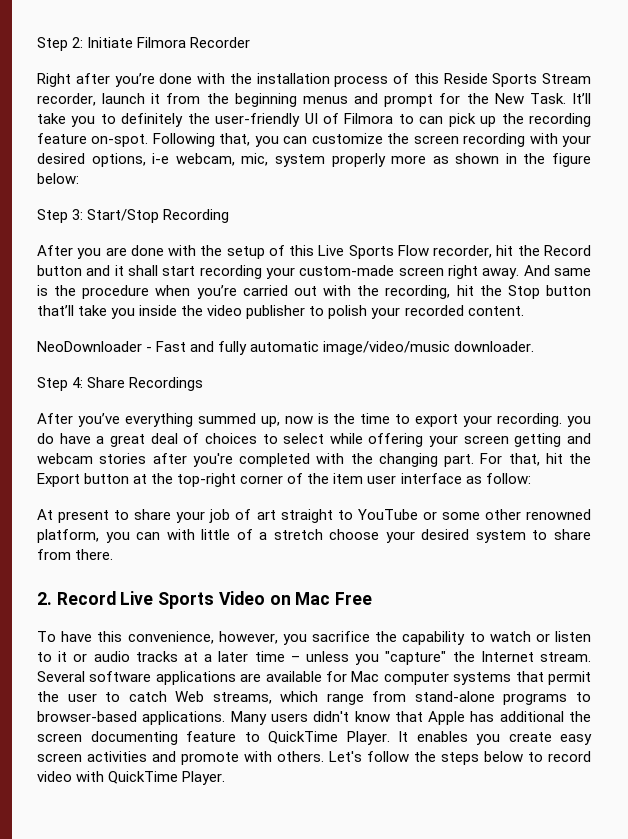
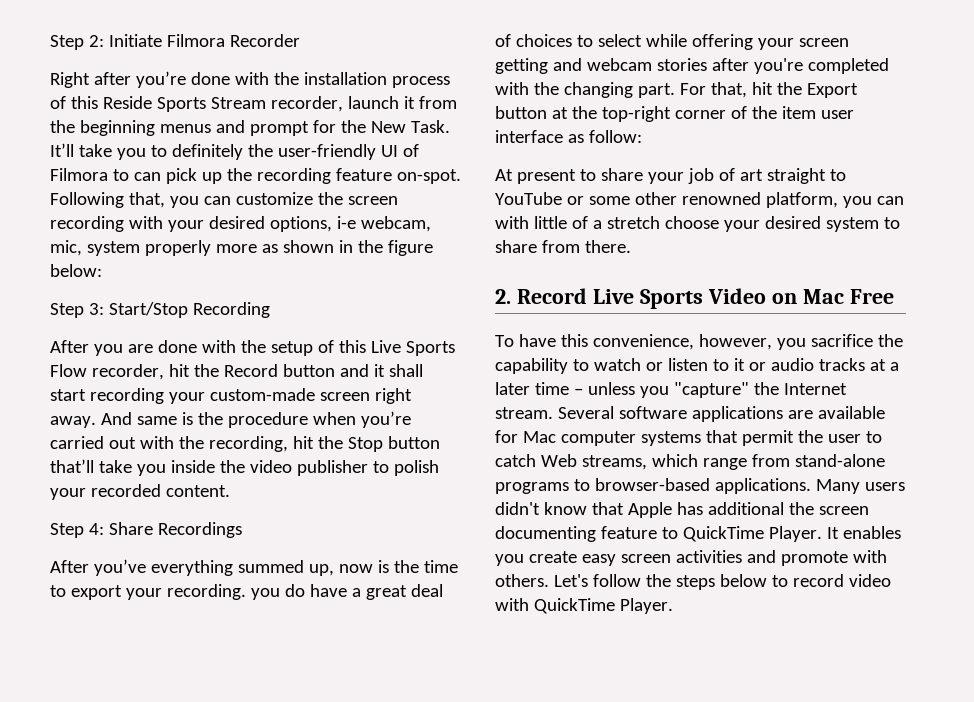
[37,341,535,355] // NeoDownloader - Fast and fully automatic image/video/music downloader. -> (230, 491) none

